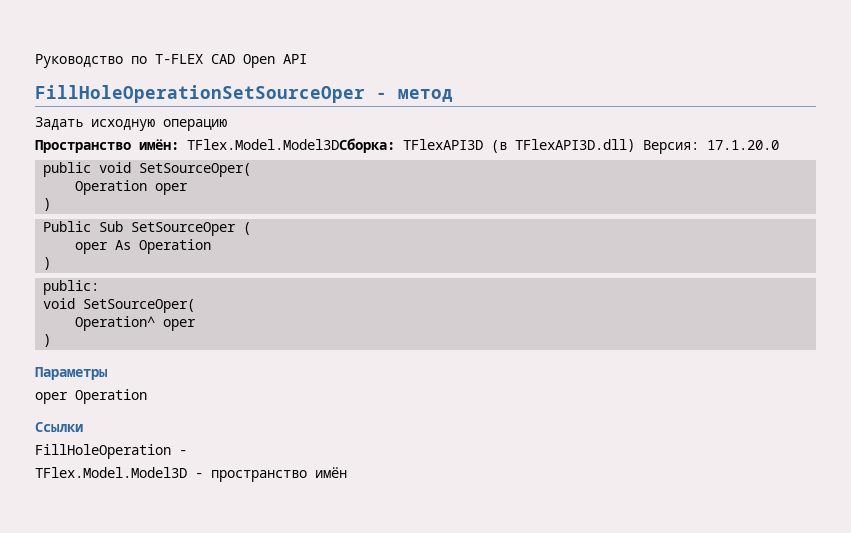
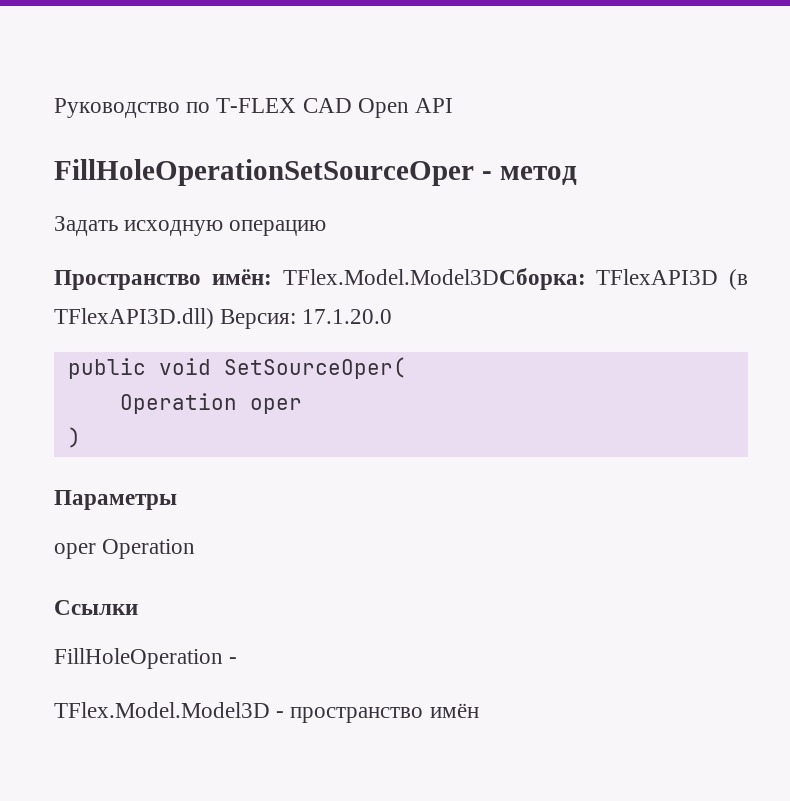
[43,221,252,236] [75,239,212,254] [43,257,52,270] [43,280,100,295] [43,298,196,313] [75,316,197,331] [43,334,52,347] // Public Sub SetSourceOper ( // oper As Operation // ) // public: // void SetSourceOper( // Operation^ oper // ) -> (81, 437) none

